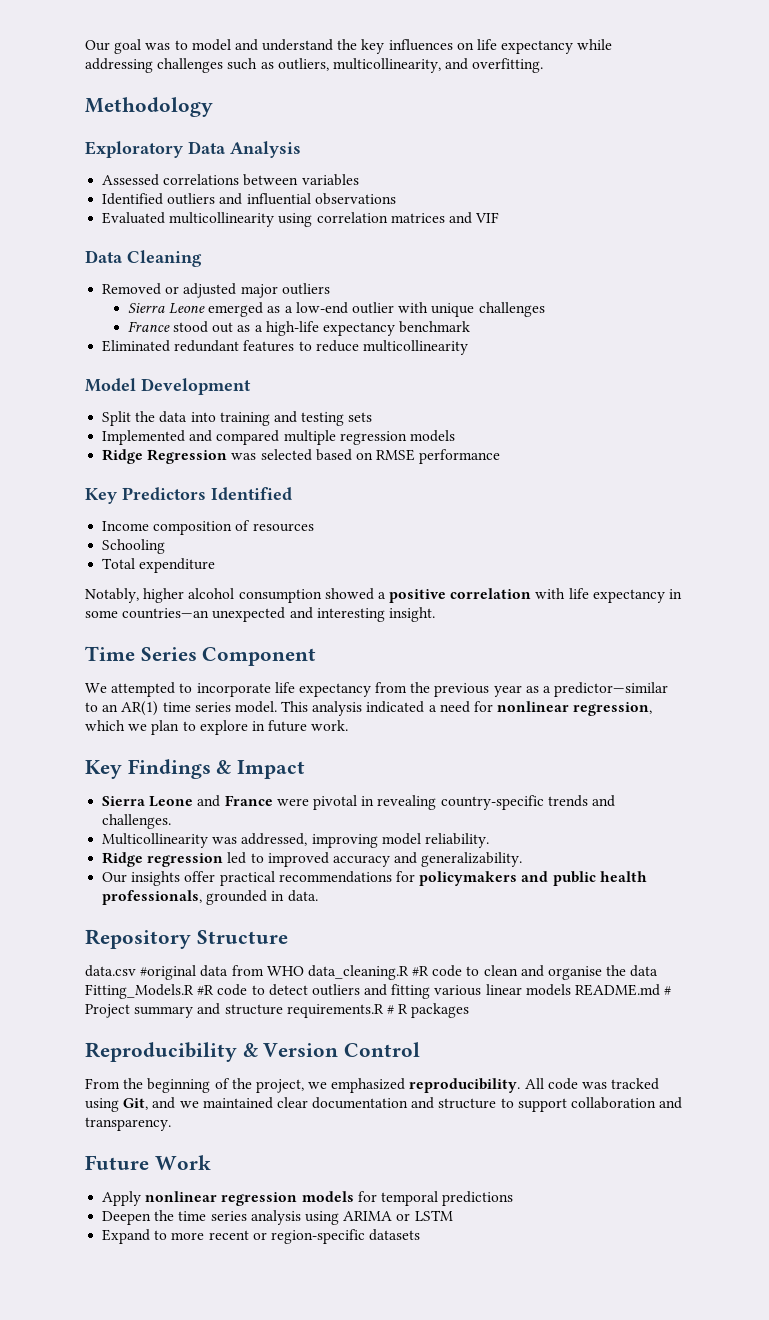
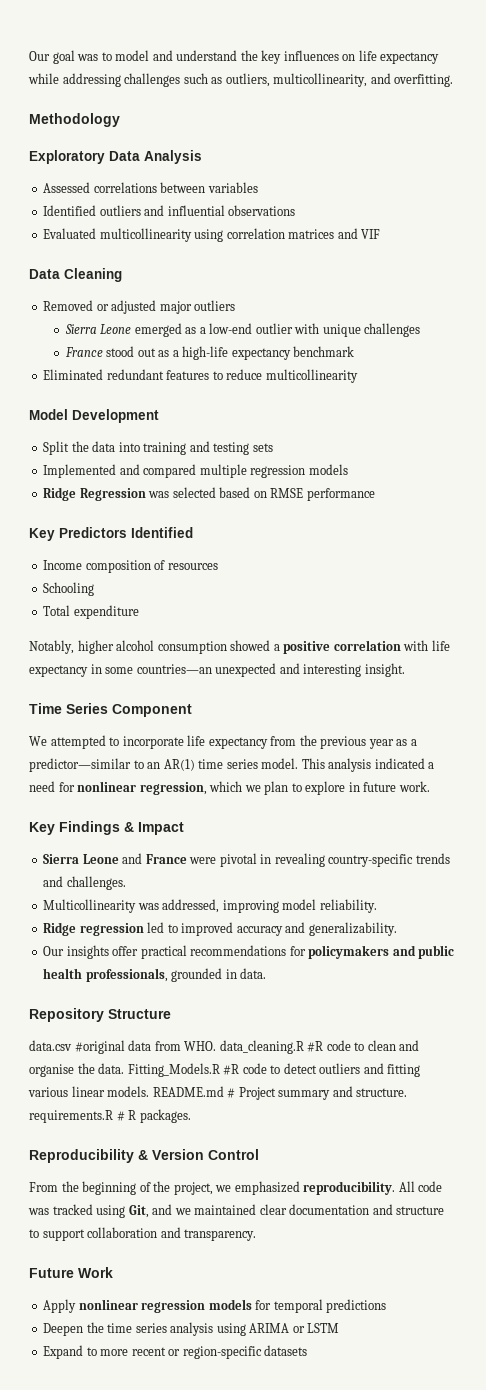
[266,966,304,976] WHO -> [184,1041,217,1051] WHO.
[630,965,659,977] data -> [98,1063,125,1074] data.
[525,984,571,996] models -> [107,1086,150,1097] models.
[224,1004,283,1015] structure -> [356,1088,408,1097] structure.
[411,1003,470,1018] packages -> [139,1109,191,1123] packages.

